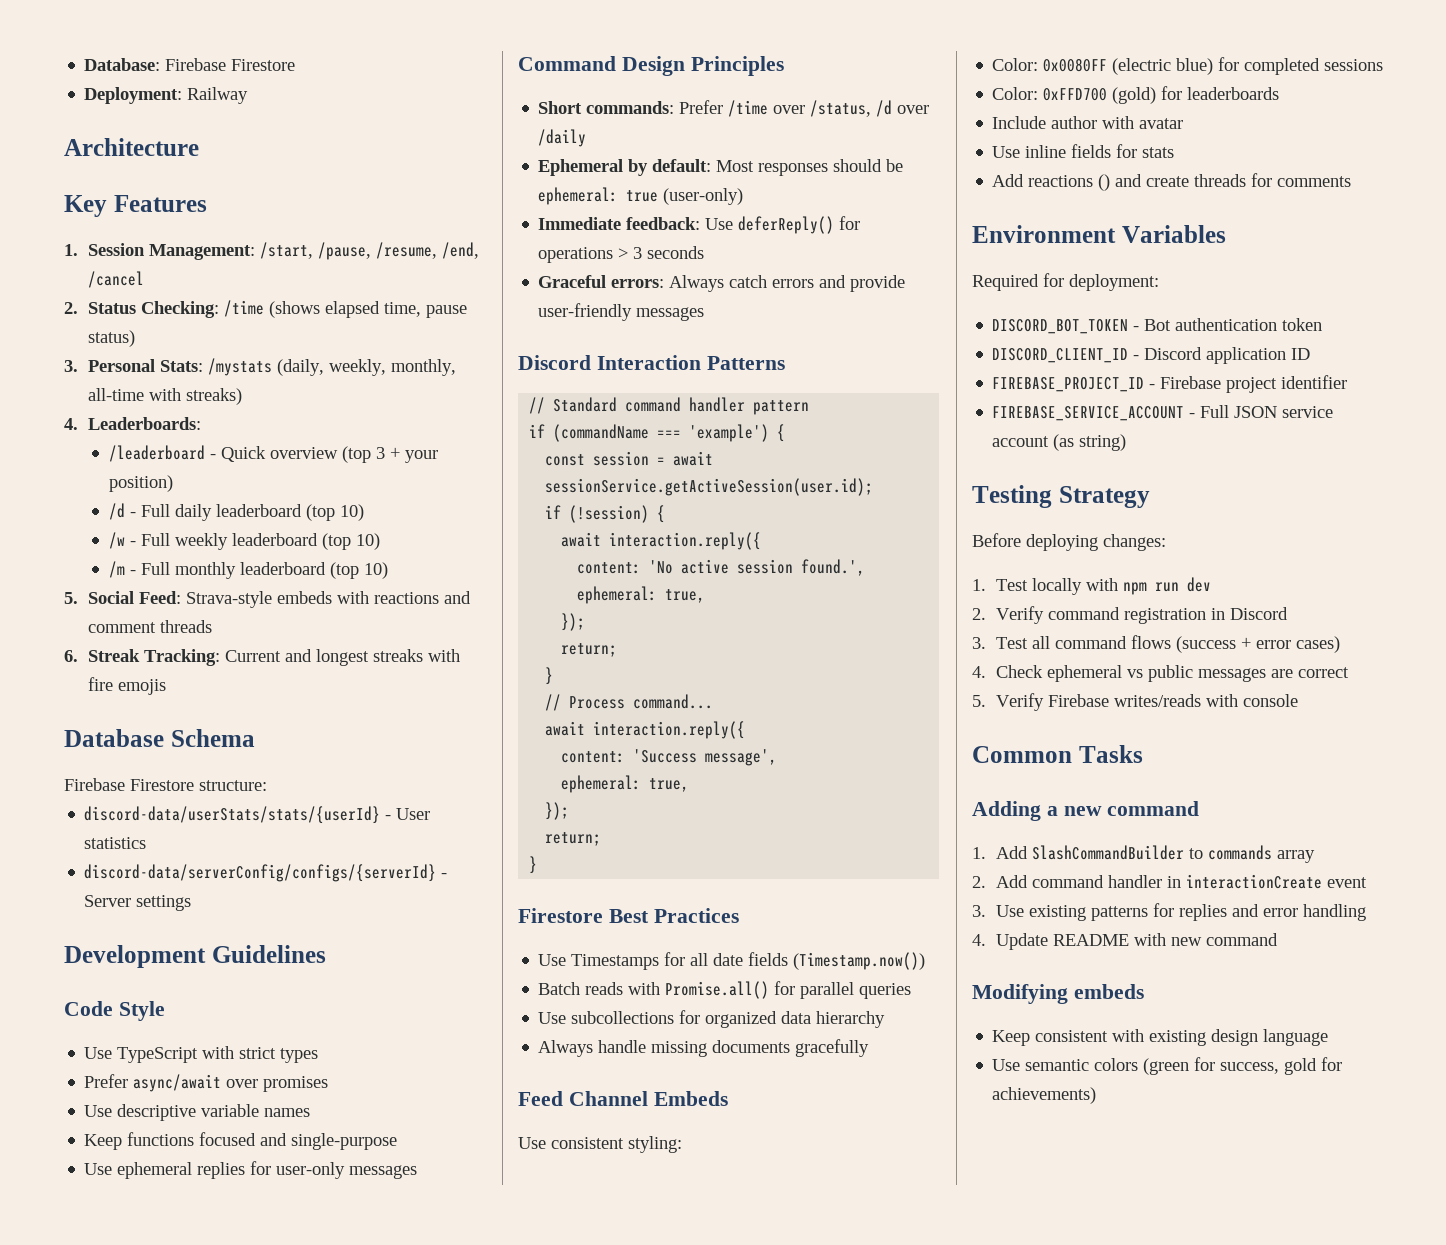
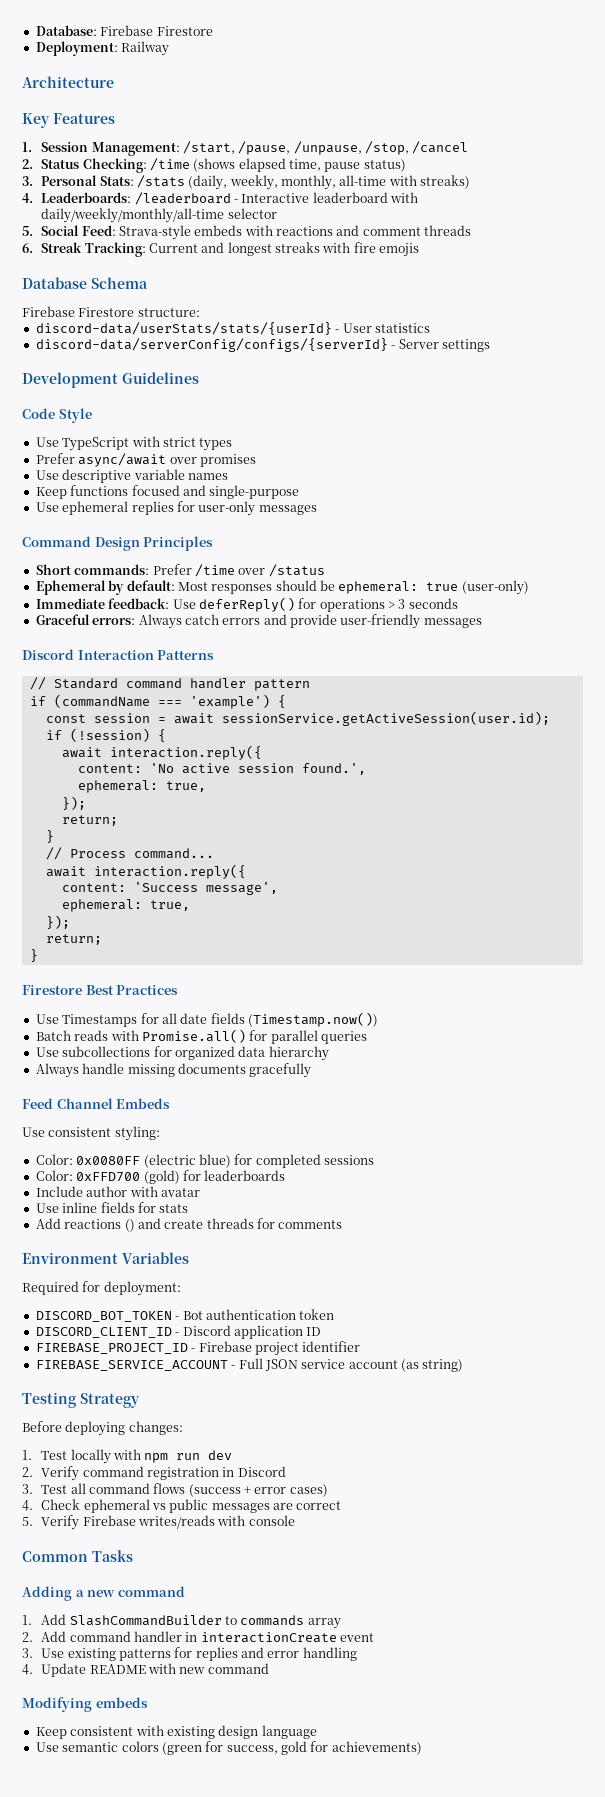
[376,242,480,259] /resume, /end, -> [293,141,410,155] /unpause, /stop,
[208,358,273,376] /mystats -> [136,175,185,188] /stats
(202, 423) // -> (132, 197) none
[220,446,438,463] [108,475,173,492] [108,503,364,521] [108,532,380,550] [108,561,388,579] Quick overview (top 3 + your position) // /d - Full daily leaderboard (top 10) // /w - Full weekly leaderboard (top 10) // /m - Full monthly leaderboard (top 10) -> [241,192,419,203] [41,208,277,223] Interactive leaderboard with daily/weekly/monthly/all-time selector
[810,100,930,117] [538,129,587,147] /status, /d over /daily -> [268,564,325,577] /status

